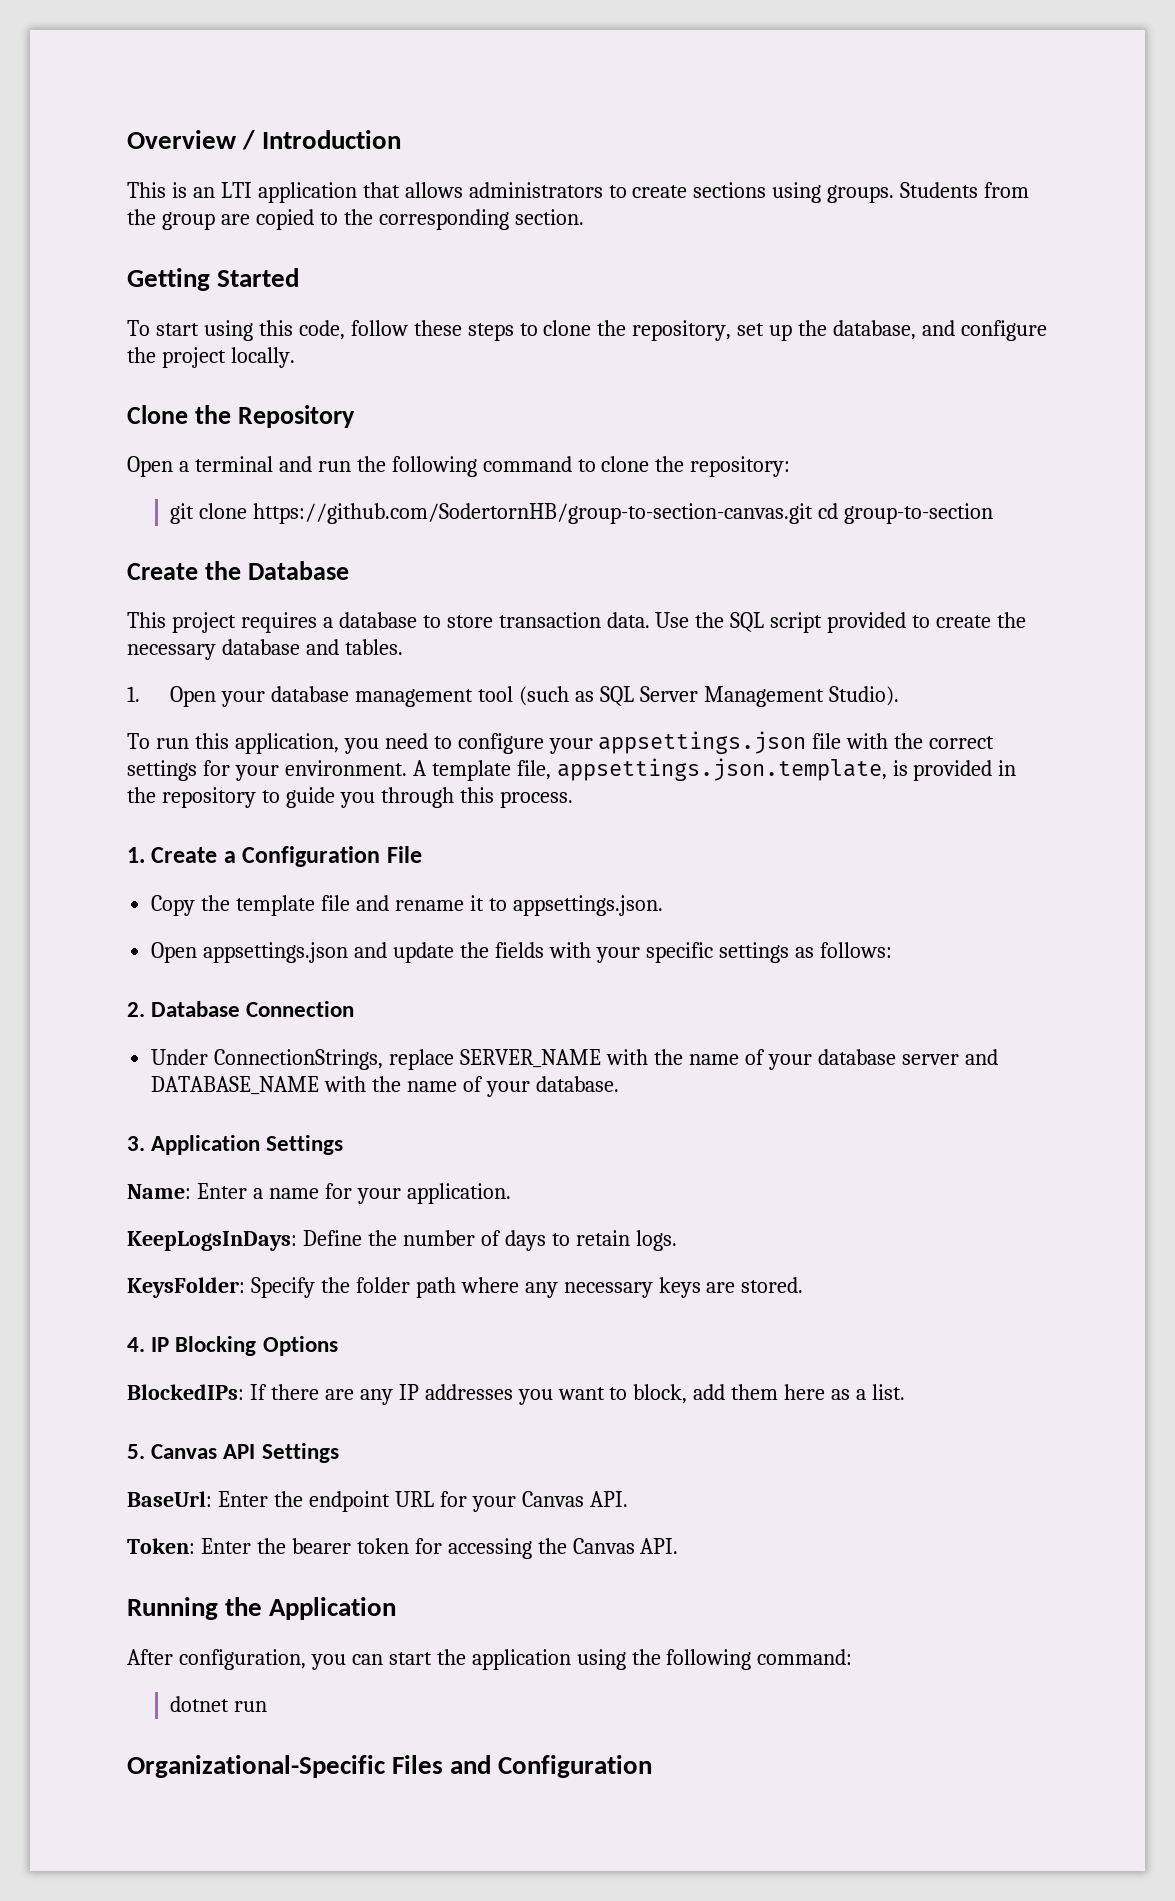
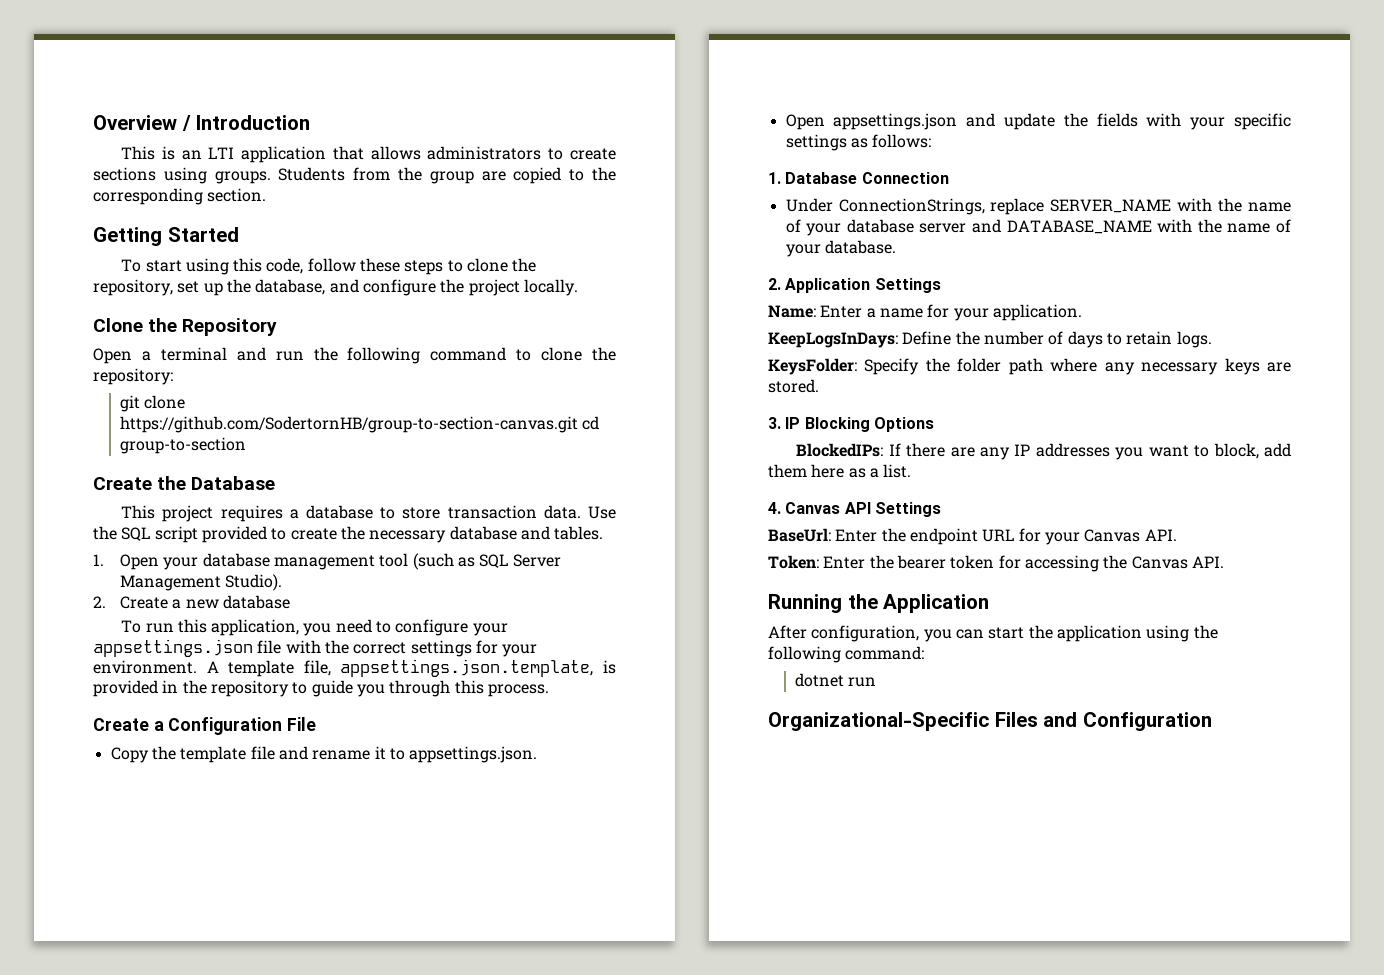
(899, 696) none -> [93,595,290,609] // 2. Create a new database
[127,847,145,863] 1. -> (549, 690) none
[127,1002,145,1017] 2. -> [768,172,781,184] 1.
[127,1136,145,1151] 3. -> [768,278,781,290] 2.
[127,1337,145,1352] 4. -> [768,417,781,429] 3.
[127,1444,145,1459] 5. -> [768,502,781,514] 4.

